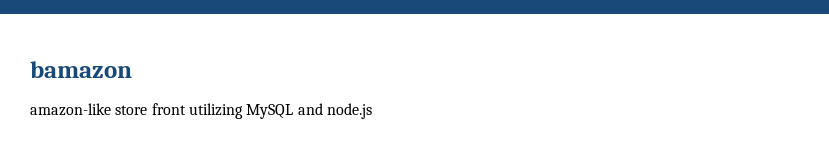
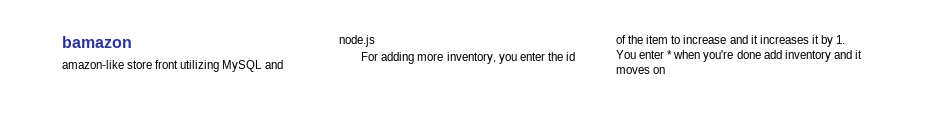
(372, 111) none -> [361,52,576,64] [616,35,846,47] [616,50,862,62] [616,67,666,74] // For adding more inventory, you enter the id of the item to increase and it increases it by 1. You enter * when you're done add inventory and it moves on

